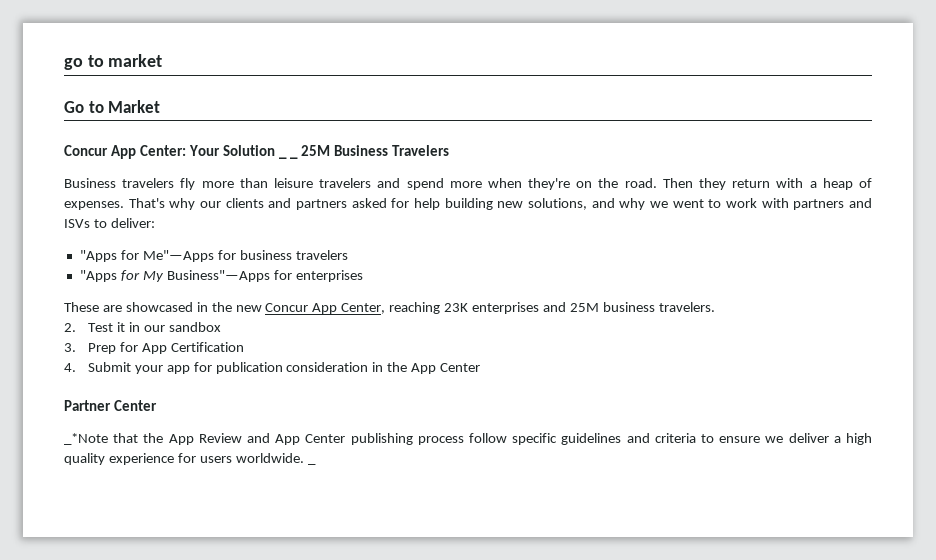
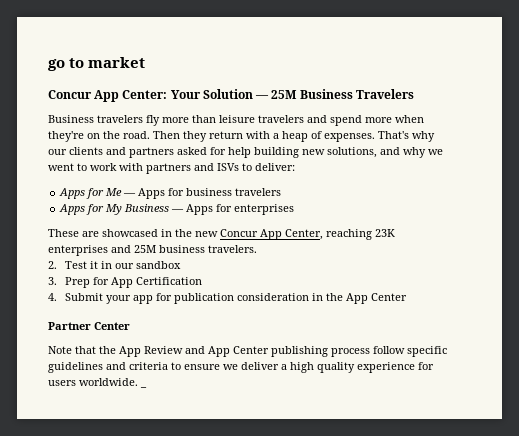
[64,100,161,113] // Go to Market -> (146, 62) none
[279,156,299,159] _ _ -> [255,95,270,99] —
[79,250,214,262] "Apps for Me"—Apps -> [59,188,166,199] Apps for Me — Apps
[79,270,117,282] "Apps -> [59,204,86,215] Apps
[166,270,270,282] Business"—Apps -> [124,204,214,215] Business — Apps
[64,433,108,445] _*Note -> [48,346,72,354] Note

